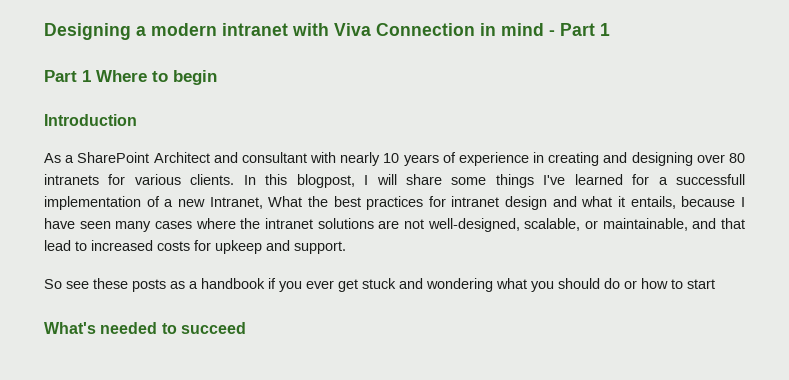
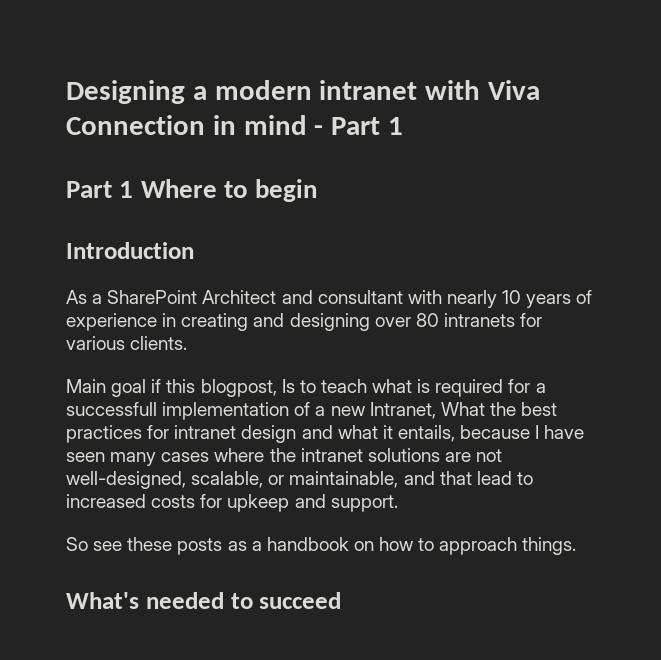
[243,174,623,188] In this blogpost, I will share some things I've learned -> [66,379,504,397] // Main goal if this blogpost, Is to teach what is required
[268,278,715,292] if you ever get stuck and wondering what you should do or how to start -> [353,537,577,555] on how to approach things.

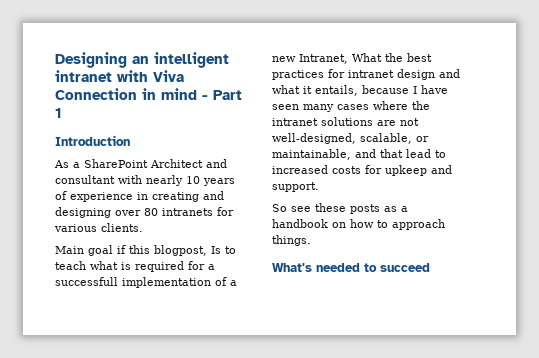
[192,80,312,100] a modern -> [132,52,229,68] an intelligent
[66,179,318,202] // Part 1 Where to begin -> (62, 113) none

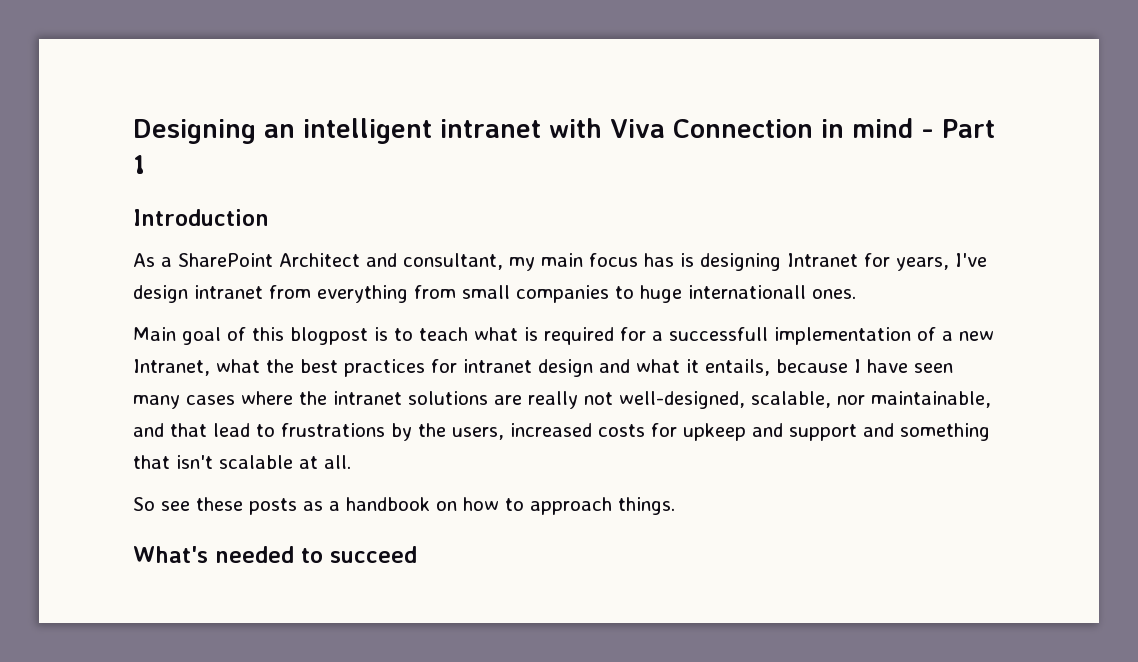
[55,175,235,186] [55,191,224,202] [55,207,234,218] [54,223,143,232] [55,245,221,256] consultant with nearly 10 years of experience in creating and designing over 80 intranets for various clients. // Main goal if this blogpost, Is -> [403,253,987,271] [133,285,856,303] [133,327,388,345] consultant, my main focus has is designing Intranet for years, I've design intranet from everything from small companies to huge internationall ones. // Main goal of this blogpost is
[352,53,382,62] What -> [216,359,260,373] what
(396, 123) none -> [528,391,578,409] really
[416,136,429,142] or -> [837,395,865,405] nor
(446, 154) none -> [281,423,504,441] frustrations by the users,
[272,182,319,192] support. -> [789,423,990,441] [133,455,351,469] support and something that isn't scalable at all.

